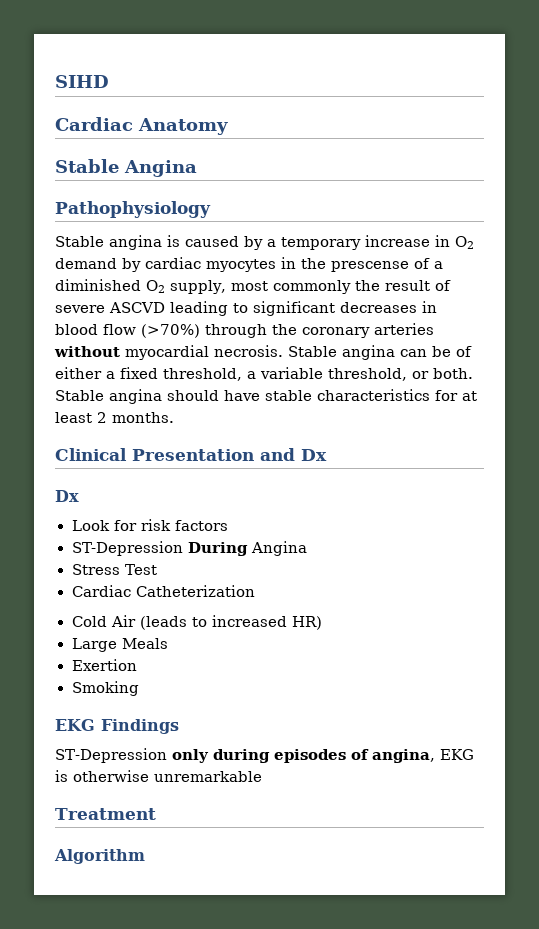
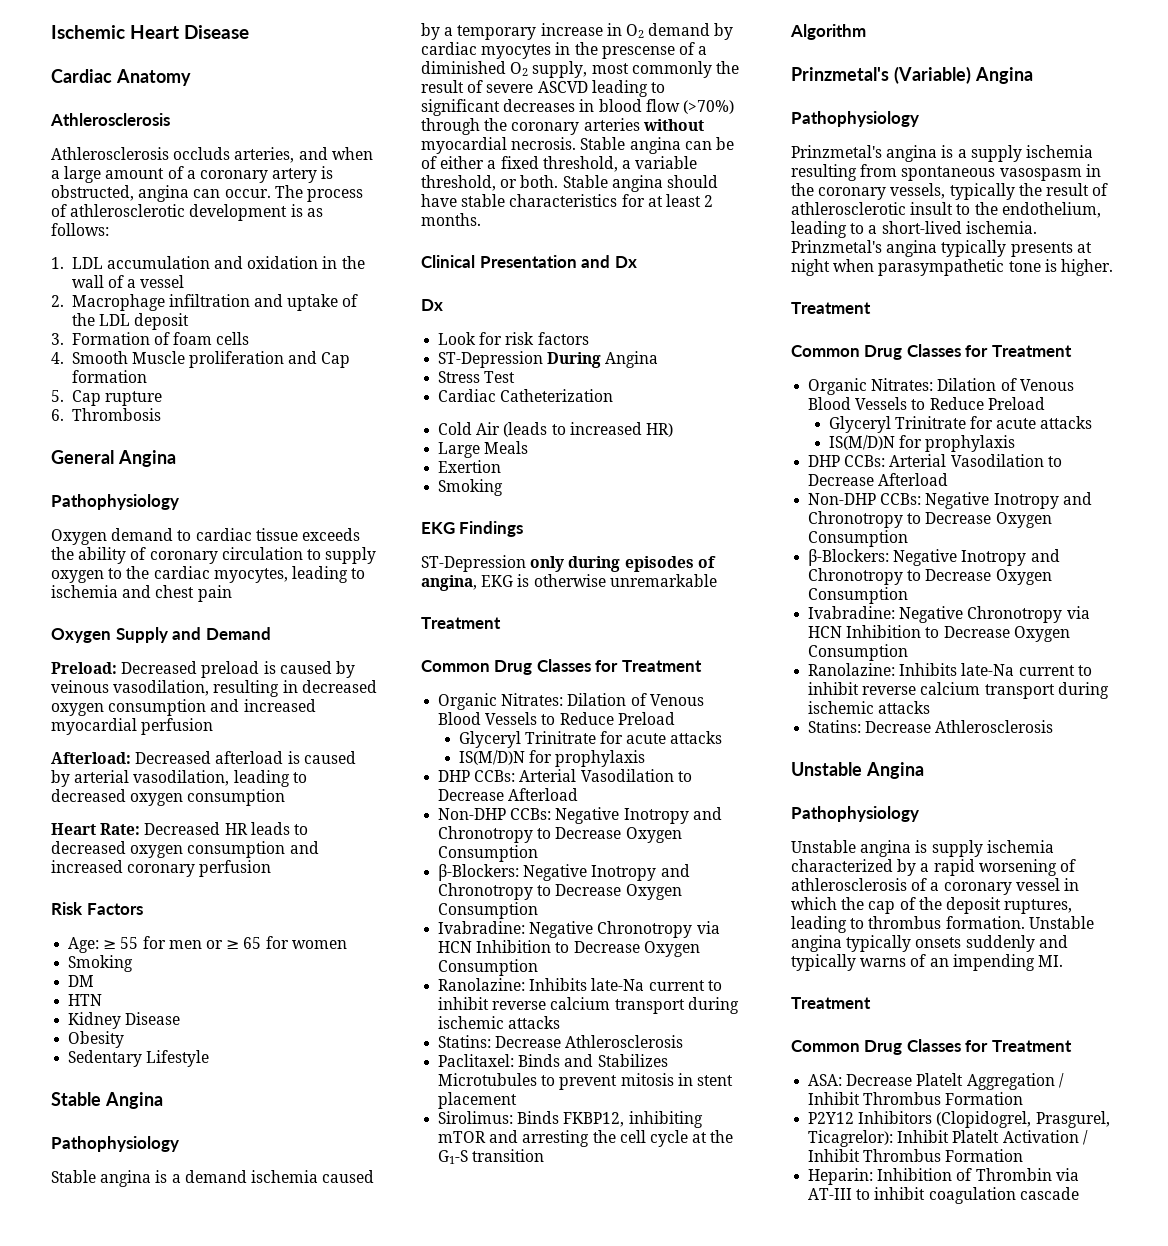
[55,75,109,88] SIHD -> [51,25,250,39] Ischemic Heart Disease
(228, 126) none -> [50,113,170,126] [51,147,373,163] [51,166,334,183] [51,185,363,202] [51,204,323,221] [51,223,109,236] [51,256,365,269] [71,275,185,288] [51,294,359,311] [71,313,190,330] [51,332,250,345] [51,351,351,368] [71,370,147,383] [51,390,162,406] [51,408,161,421] [51,450,176,467] [51,494,179,510] [51,528,360,545] [51,547,377,564] [51,566,366,583] [51,585,232,602] [51,627,271,643] [51,661,355,678] [51,680,377,697] [51,699,316,716] [51,718,214,735] [51,751,356,764] [51,770,307,787] [51,789,286,806] [51,822,308,835] [51,841,319,858] [51,860,272,877] [51,902,143,915] [68,936,347,953] [68,955,134,972] [68,975,95,987] [68,994,103,1006] [68,1012,181,1029] [68,1031,125,1048] [68,1050,210,1067] // Athlerosclerosis // Athlerosclerosis occluds arteries, and when a large amount of a coronary artery is obstructed, angina can occur. The process of athlerosclerotic development is as follows: // 1. LDL accumulation and oxidation in the wall of a vessel // 2. Macrophage infiltration and uptake of the LDL deposit // 3. Formation of foam cells // 4. Smooth Muscle proliferation and Cap formation // 5. Cap rupture // 6. Thrombosis // General Angina // Pathophysiology // Oxygen demand to cardiac tissue exceeds the ability of coronary circulation to supply oxygen to the cardiac myocytes, leading to ischemia and chest pain // Oxygen Supply and Demand // Preload: Decreased preload is caused by veinous vasodilation, resulting in decreased oxygen consumption and increased myocardial perfusion // Afterload: Decreased afterload is caused by arterial vasodilation, leading to decreased oxygen consumption // Heart Rate: Decreased HR leads to decreased oxygen consumption and increased coronary perfusion // Risk Factors // Age: ≥ 55 for men or ≥ 65 for women // Smoking // DM // HTN // Kidney Disease // Obesity // Sedentary Lifestyle
(180, 241) none -> [171,1170,318,1183] a demand ischemia
[54,849,145,864] Algorithm -> [421,659,702,675] [438,693,704,710] [438,712,675,725] [458,731,723,748] [458,750,646,767] [438,769,692,782] [438,788,579,801] [438,807,722,824] [438,826,682,843] [438,845,539,862] [438,864,690,881] [438,883,682,900] [438,902,539,919] [438,921,720,938] [438,940,700,957] [438,959,539,976] [438,978,722,991] [438,997,739,1014] [438,1016,561,1029] [438,1035,684,1048] [438,1054,668,1067] [438,1073,733,1090] [438,1092,518,1109] [438,1111,703,1128] [438,1130,734,1147] [438,1149,545,1164] [790,24,866,40] [791,66,1033,84] [791,111,919,127] [791,145,1093,162] [791,164,1101,181] [791,183,1109,200] [791,202,1101,218] [791,221,1037,238] [791,240,1092,257] [791,259,1113,276] [791,302,871,314] [791,344,1072,360] [808,378,1074,395] [808,397,1045,410] [828,416,1093,433] [828,435,1016,452] [808,454,1062,467] [808,473,949,486] [808,492,1092,509] [808,511,1052,528] [808,530,909,547] [808,549,1060,566] [808,568,1052,585] [808,587,909,604] [808,606,1090,623] [808,625,1070,642] [808,644,909,661] [808,663,1092,676] [808,682,1109,699] [808,701,931,714] [808,720,1054,733] [791,762,924,779] [791,806,919,822] [791,840,1054,857] [791,859,1076,876] [791,878,1079,895] [791,897,1073,914] [791,916,1094,933] [791,935,1068,952] [791,954,1063,971] [791,997,871,1009] [791,1039,1072,1055] [808,1073,1064,1090] [808,1092,1024,1105] [808,1111,1110,1128] [808,1130,1088,1147] [808,1149,1024,1162] [808,1168,1079,1185] [808,1187,1079,1204] Common Drug Classes for Treatment // Organic Nitrates: Dilation of Venous Blood Vessels to Reduce Preload // Glyceryl Trinitrate for acute attacks // IS(M/D)N for prophylaxis // DHP CCBs: Arterial Vasodilation to Decrease Afterload // Non-DHP CCBs: Negative Inotropy and Chronotropy to Decrease Oxygen Consumption // β-Blockers: Negative Inotropy and Chronotropy to Decrease Oxygen Consumption // Ivabradine: Negative Chronotropy via HCN Inhibition to Decrease Oxygen Consumption // Ranolazine: Inhibits late-Na current to inhibit reverse calcium transport during ischemic attacks // Statins: Decrease Athlerosclerosis // Paclitaxel: Binds and Stabilizes Microtubules to prevent mitosis in stent placement // Sirolimus: Binds FKBP12, inhibiting mTOR and arresting the cell cycle at the G1-S transition // Algorithm // Prinzmetal's (Variable) Angina // Pathophysiology // Prinzmetal's angina is a supply ischemia resulting from spontaneous vasospasm in the coronary vessels, typically the result of athlerosclerotic insult to the endothelium, leading to a short-lived ischemia. Prinzmetal's angina typically presents at night when parasympathetic tone is higher. // Treatment // Common Drug Classes for Treatment // Organic Nitrates: Dilation of Venous Blood Vessels to Reduce Preload // Glyceryl Trinitrate for acute attacks // IS(M/D)N for prophylaxis // DHP CCBs: Arterial Vasodilation to Decrease Afterload // Non-DHP CCBs: Negative Inotropy and Chronotropy to Decrease Oxygen Consumption // β-Blockers: Negative Inotropy and Chronotropy to Decrease Oxygen Consumption // Ivabradine: Negative Chronotropy via HCN Inhibition to Decrease Oxygen Consumption // Ranolazine: Inhibits late-Na current to inhibit reverse calcium transport during ischemic attacks // Statins: Decrease Athlerosclerosis // Unstable Angina // Pathophysiology // Unstable angina is supply ischemia characterized by a rapid worsening of athlerosclerosis of a coronary vessel in which the cap of the deposit ruptures, leading to thrombus formation. Unstable angina typically onsets suddenly and typically warns of an impending MI. // Treatment // Common Drug Classes for Treatment // ASA: Decrease Platelt Aggregation / Inhibit Thrombus Formation // P2Y12 Inhibitors (Clopidogrel, Prasgurel, Ticagrelor): Inhibit Platelt Activation / Inhibit Thrombus Formation // Heparin: Inhibition of Thrombin via AT-III to inhibit coagulation cascade

